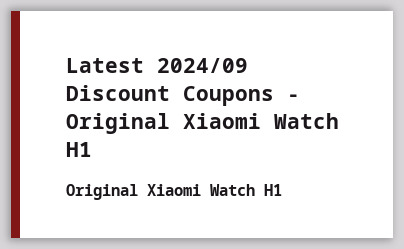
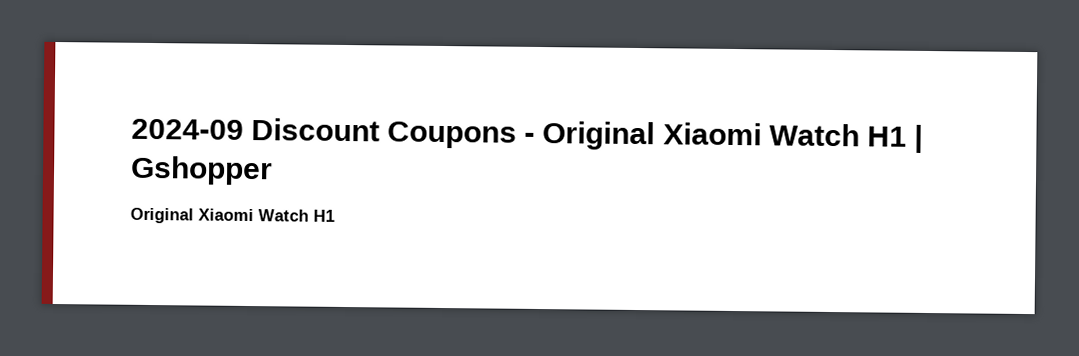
[66,58,248,73] Latest 2024/09 -> [131,118,244,140] 2024-09
(92, 149) none -> [913,124,923,153] [130,155,273,186] | Gshopper

